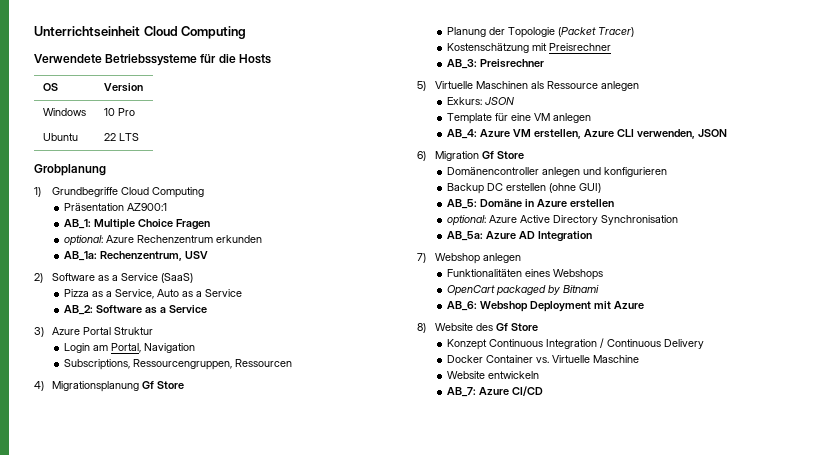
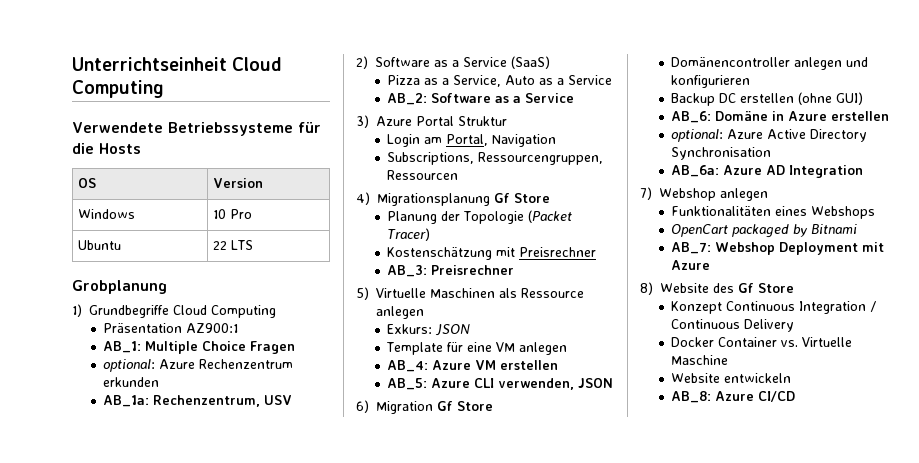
[534,129,582,139] erstellen, -> [500,360,559,370] [387,378,428,390] erstellen // AB_5:
[447,199,478,209] AB_5: -> [671,111,712,123] AB_6:
[447,231,484,241] AB_5a: -> [671,165,720,177] AB_6a:
[447,301,478,311] AB_6: -> [671,242,712,254] AB_7:
[447,387,477,397] AB_7: -> [671,391,712,403] AB_8:

